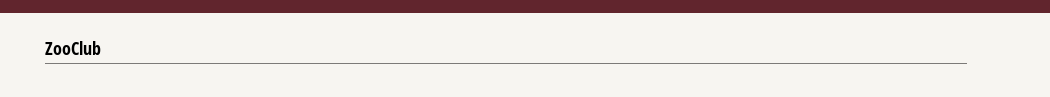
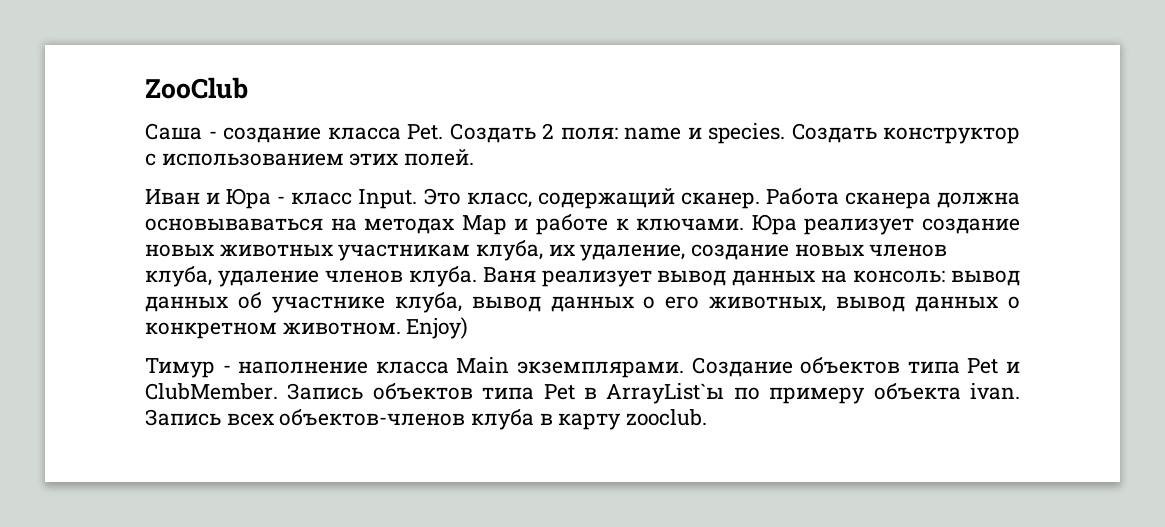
(101, 48) none -> [145,123,1020,144] [145,149,475,166] [145,188,1021,209] [145,214,1021,235] [145,240,948,261] [145,266,1020,287] [145,292,1020,313] [145,317,469,339] [145,357,1021,378] [145,383,1020,404] [145,409,708,430] // Саша - создание класса Pet. Создать 2 поля: name и species. Cоздать конструктор с использованием этих полей. // Иван и Юра - класс Input. Это класс, содержащий сканер. Работа сканера должна основываваться на методах Maр и работе к ключами. Юра реализует создание новых животных участникам клуба, их удаление, создание новых членов клуба, удаление членов клуба. Ваня реализует вывод данных на консоль: вывод данных об участнике клуба, вывод данных о его животных, вывод данных о конкретном животном. Enjoy) // Тимур - наполнение класса Main экземплярами. Создание объектов типа Pet и ClubMember. Запись объектов типа Pet в ArrayList`ы по примеру объекта ivan. Запись всех объектов-членов клуба в карту zooclub.

